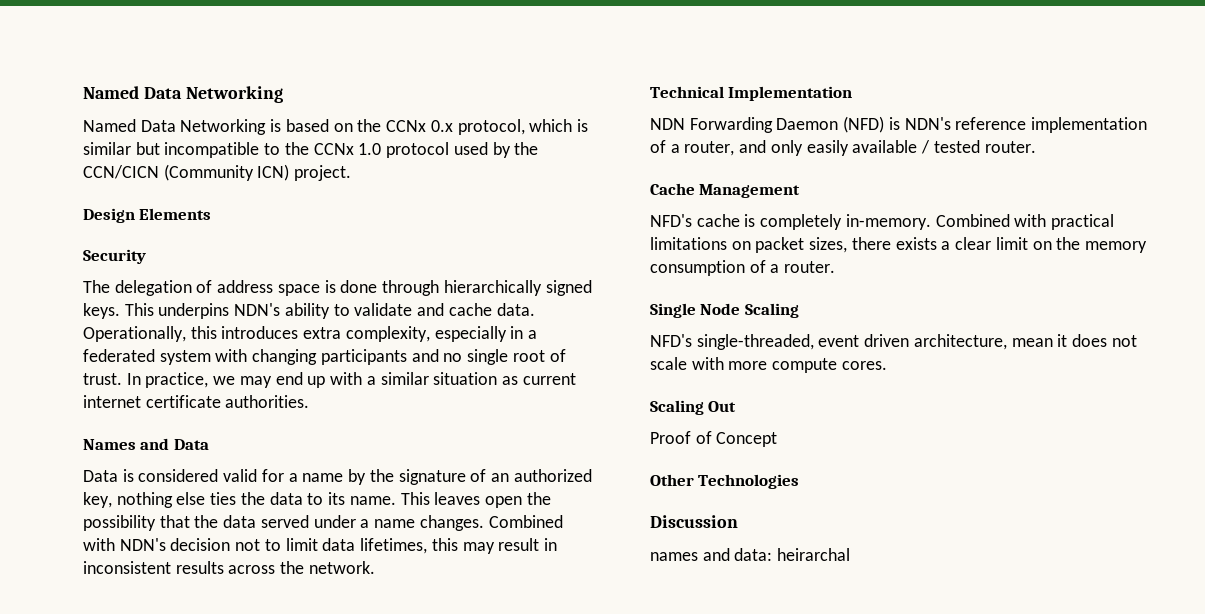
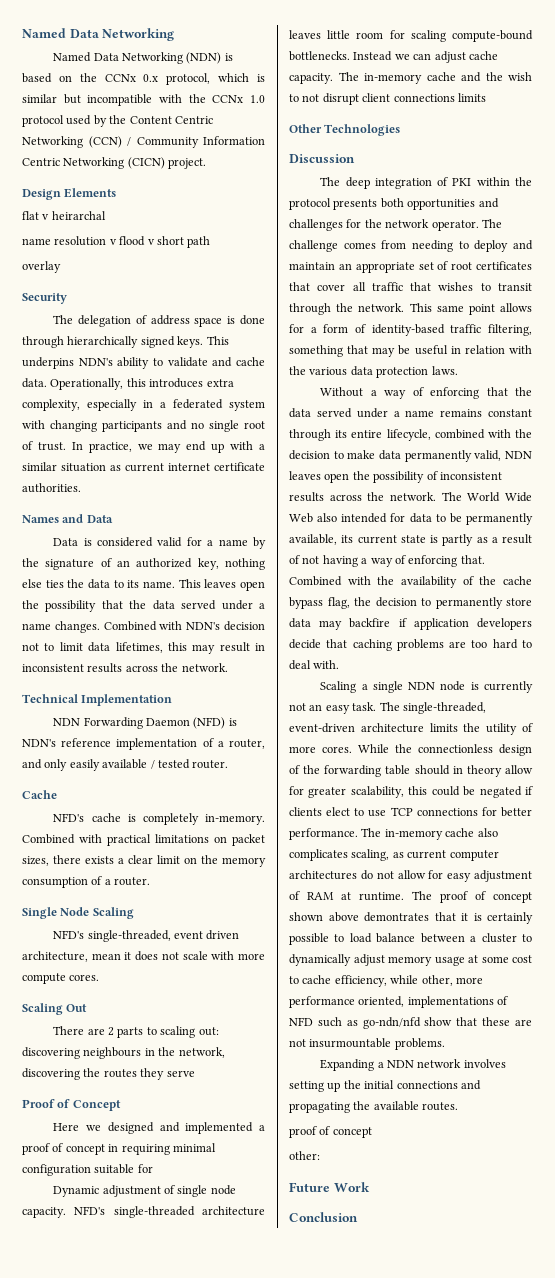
(267, 127) none -> [186,52,222,64] (NDN)
[264,143,281,155] to -> [158,94,182,103] with
[83,164,352,181] [83,208,212,223] CCN/CICN (Community ICN) project. // Design Elements -> [129,116,213,124] [22,136,265,148] [22,157,207,169] [22,188,117,200] [22,211,106,220] [22,236,211,248] [22,261,61,273] Content Centric Networking (CCN) / Community Information Centric Networking (CICN) project. // Design Elements // flat v heirarchal // name resolution v flood v short path // overlay
[699,184,801,198] Management -> (57, 794) none
[650,431,778,447] [650,474,800,489] [650,515,738,528] [650,548,851,561] Proof of Concept // Other Technologies // Discussion // names and data: heirarchal -> [53,1026,219,1038] [22,1047,225,1059] [22,1068,195,1080] [22,1099,121,1111] [53,1122,265,1134] [22,1143,216,1155] [22,1164,153,1176] [53,1185,236,1197] [22,1206,265,1218] [289,30,533,42] [289,51,498,63] [289,72,532,84] [289,93,486,105] [289,124,401,136] [289,154,355,163] [320,177,532,189] [289,198,499,210] [289,219,502,231] [289,240,533,252] [289,261,532,273] [289,282,532,291] [289,303,532,315] [289,324,532,336] [289,345,532,357] [289,366,458,378] [320,387,532,399] [289,408,532,418] [289,429,532,441] [289,450,532,462] [289,471,502,483] [289,492,532,502] [289,513,533,525] [289,534,532,546] [289,555,485,567] [289,576,532,588] [289,597,532,609] [289,618,532,630] [289,639,532,651] [289,660,340,670] [320,681,533,693] [289,702,486,714] [289,723,533,735] [289,744,532,756] [289,765,533,777] [289,786,533,798] [289,807,532,817] [289,828,498,840] [289,849,499,861] [289,870,532,882] [289,891,532,903] [289,912,533,924] [289,933,532,945] [289,954,532,966] [289,975,483,987] [289,996,509,1008] [289,1017,532,1029] [289,1038,445,1050] [320,1059,506,1071] [289,1080,481,1092] [289,1101,459,1113] [289,1126,372,1138] [289,1151,320,1160] [289,1182,370,1192] [289,1212,358,1222] There are 2 parts to scaling out: discovering neighbours in the network, discovering the routes they serve // Proof of Concept // Here we designed and implemented a proof of concept in requiring minimal configuration suitable for // Dynamic adjustment of single node capacity. NFD's single-threaded architecture leaves little room for scaling compute-bound bottlenecks. Instead we can adjust cache capacity. The in-memory cache and the wish to not disrupt client connections limits // Other Technologies // Discussion // The deep integration of PKI within the protocol presents both opportunities and challenges for the network operator. The challenge comes from needing to deploy and maintain an appropriate set of root certificates that cover all traffic that wishes to transit through the network. This same point allows for a form of identity-based traffic filtering, something that may be useful in relation with the various data protection laws. // Without a way of enforcing that the data served under a name remains constant through its entire lifecycle, combined with the decision to make data permanently valid, NDN leaves open the possibility of inconsistent results across the network. The World Wide Web also intended for data to be permanently available, its current state is partly as a result of not having a way of enforcing that. Combined with the availability of the cache bypass flag, the decision to permanently store data may backfire if application developers decide that caching problems are too hard to deal with. // Scaling a single NDN node is currently not an easy task. The single-threaded, event-driven architecture limits the utility of more cores. While the connectionless design of the forwarding table should in theory allow for greater scalability, this could be negated if clients elect to use TCP connections for better performance. The in-memory cache also complicates scaling, as current computer architectures do not allow for easy adjustment of RAM at runtime. The proof of concept shown above demontrates that it is certainly possible to load balance between a cluster to dynamically adjust memory usage at some cost to cache efficiency, while other, more performance oriented, implementations of NFD such as go-ndn/nfd show that these are not insurmountable problems. // Expanding a NDN network involves setting up the initial connections and propagating the available routes. // proof of concept // other: // Future Work // Conclusion

